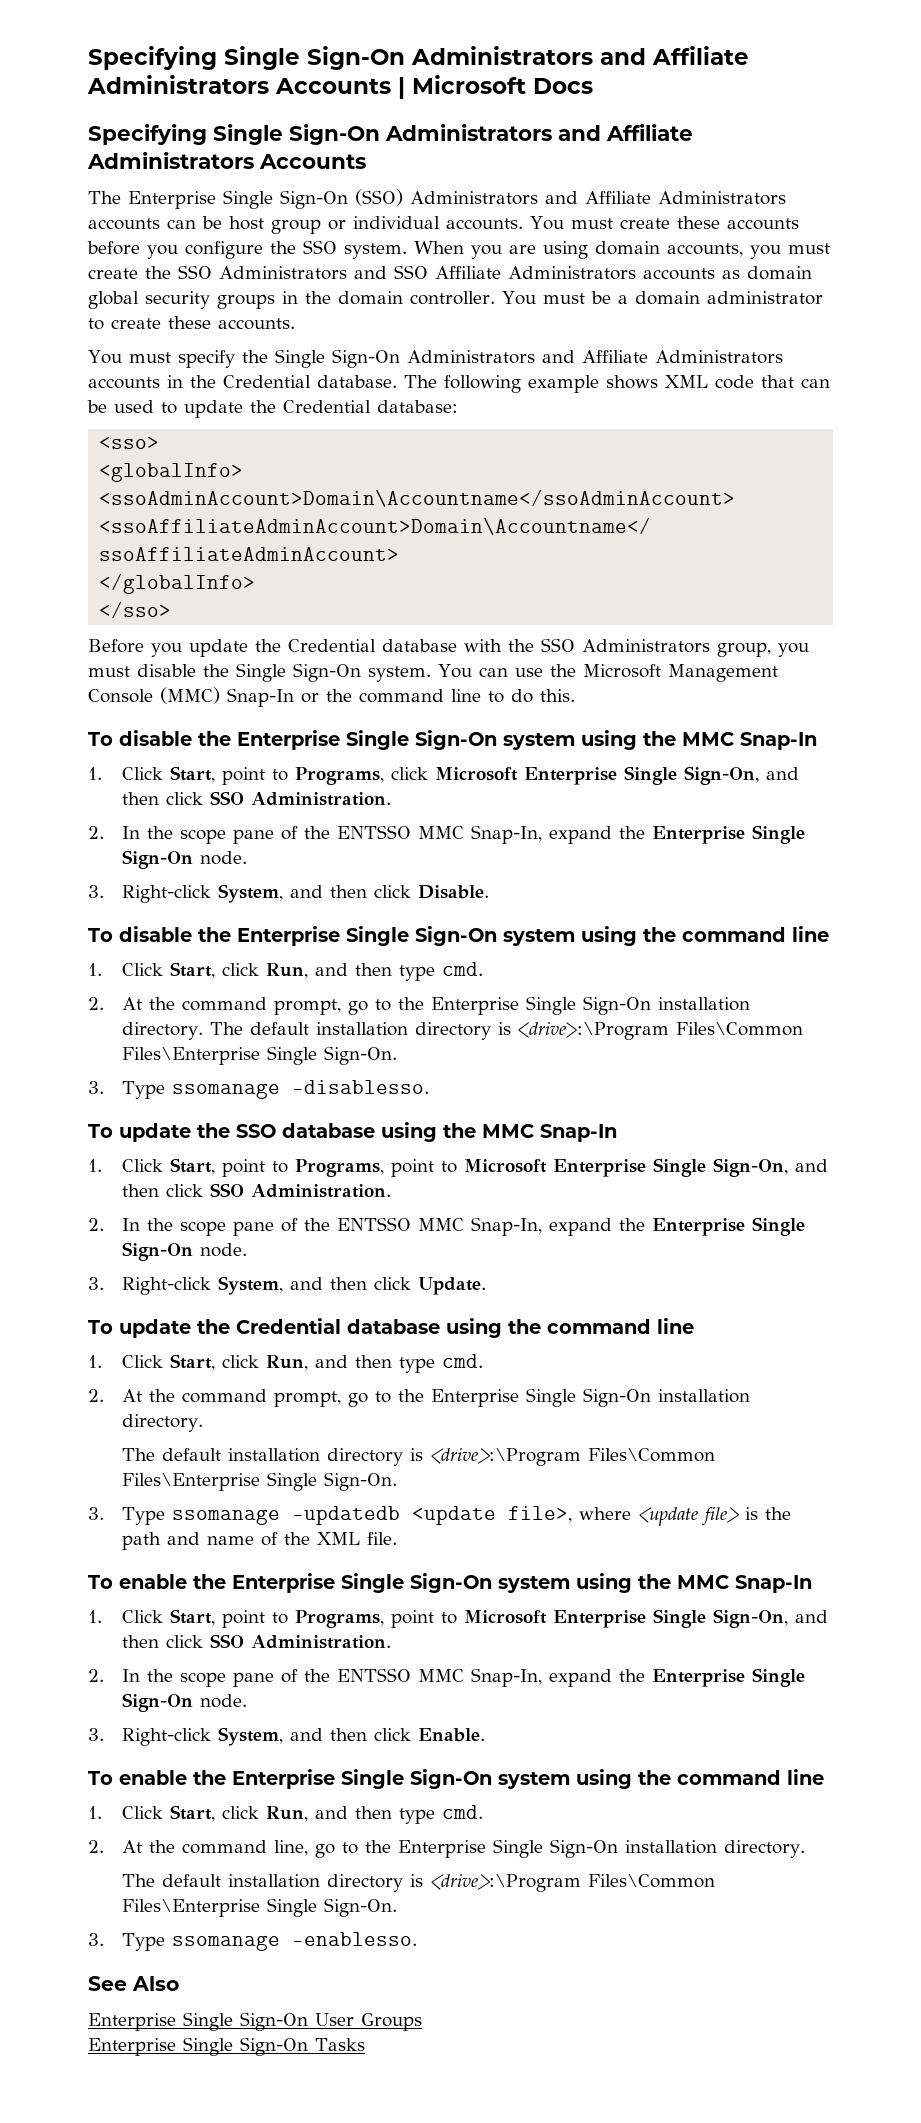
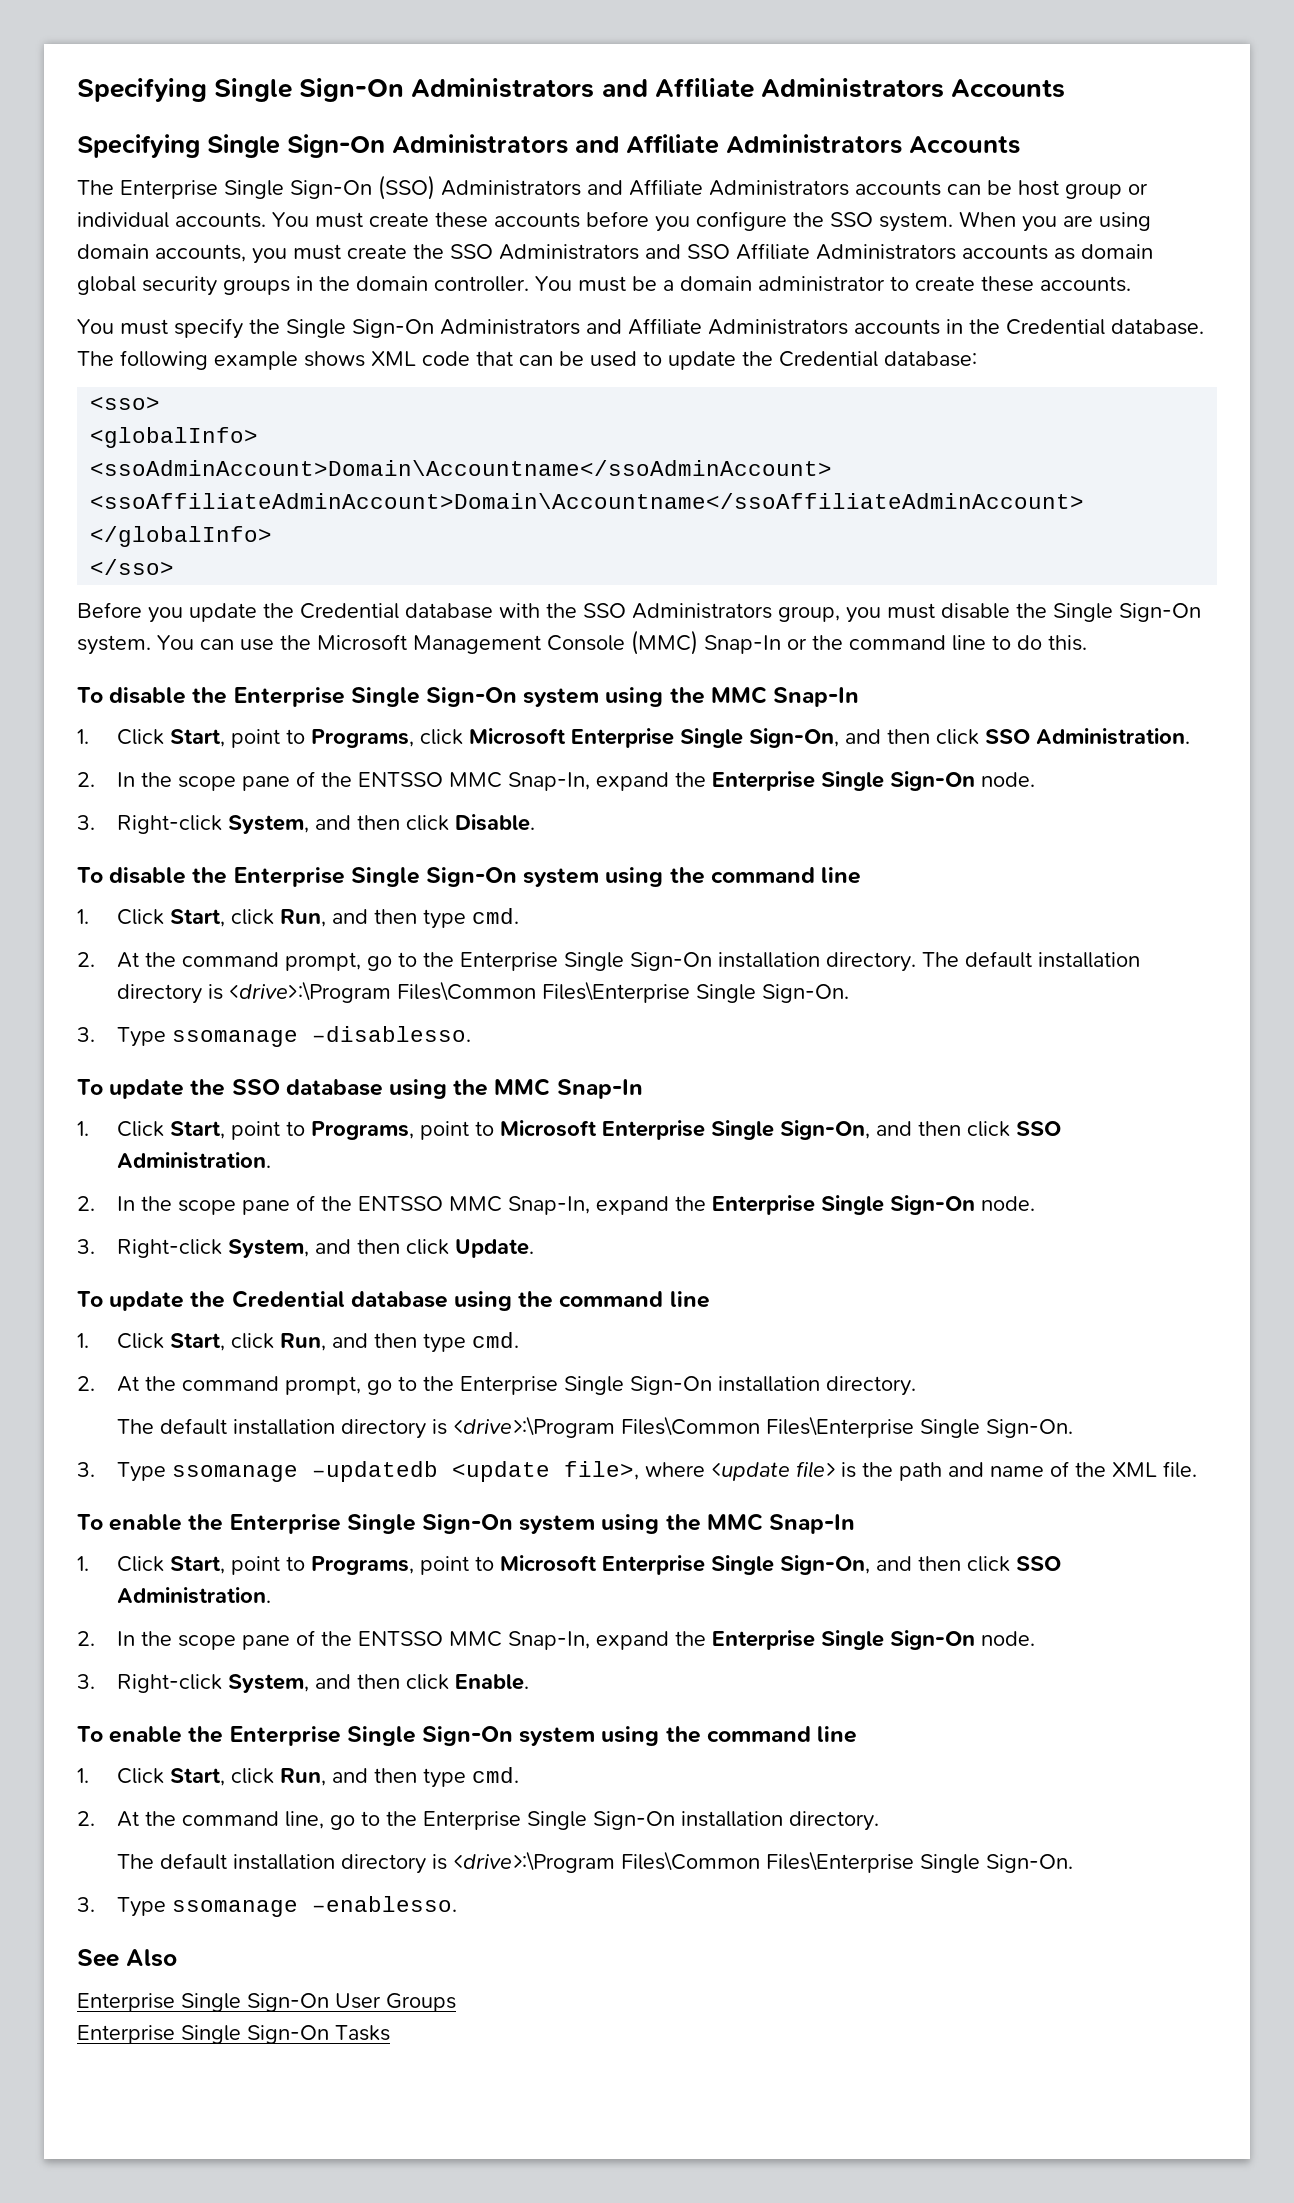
[88,46,749,70] [87,75,593,99] Specifying Single Sign-On Administrators and Affiliate Administrators Accounts | Microsoft Docs -> [77,78,1066,102] Specifying Single Sign-On Administrators and Affiliate Administrators Accounts

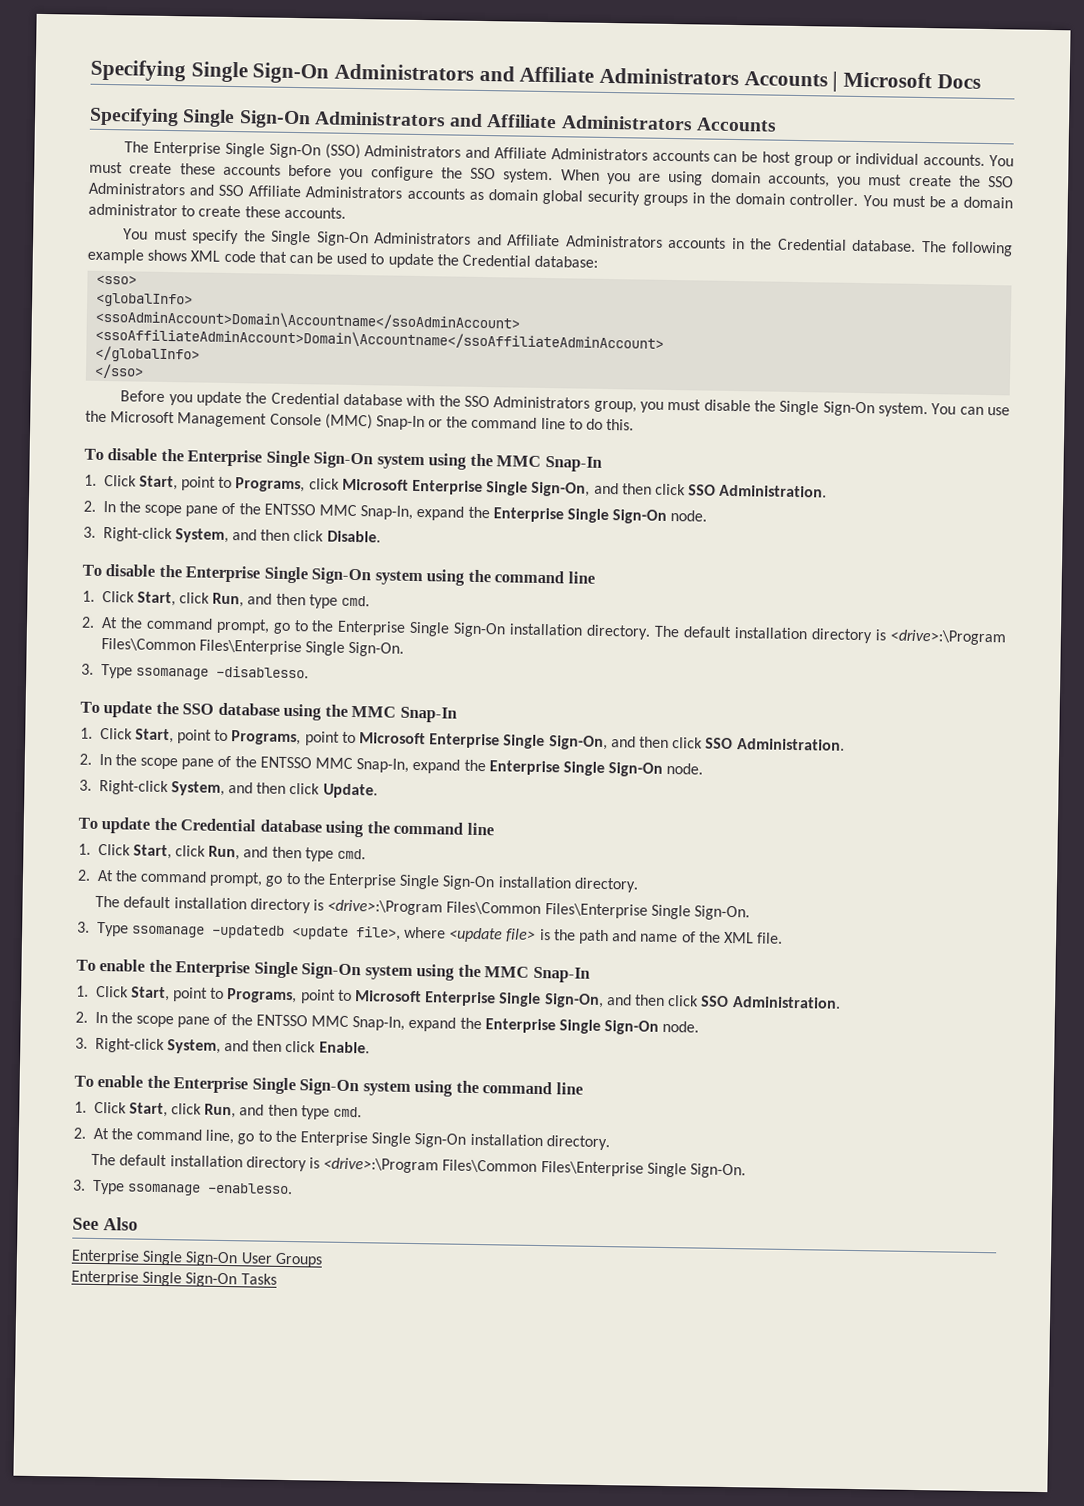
[77,78,1066,102] Specifying Single Sign-On Administrators and Affiliate Administrators Accounts -> [90,59,981,92] Specifying Single Sign-On Administrators and Affiliate Administrators Accounts | Microsoft Docs

